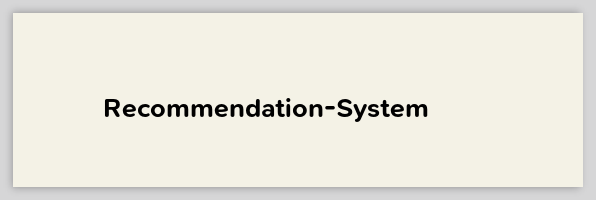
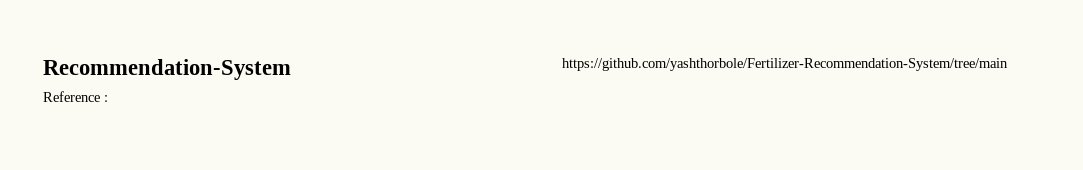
(429, 110) none -> [43,91,108,102] [562,58,1008,71] // Reference : https://github.com/yashthorbole/Fertilizer-Recommendation-System/tree/main

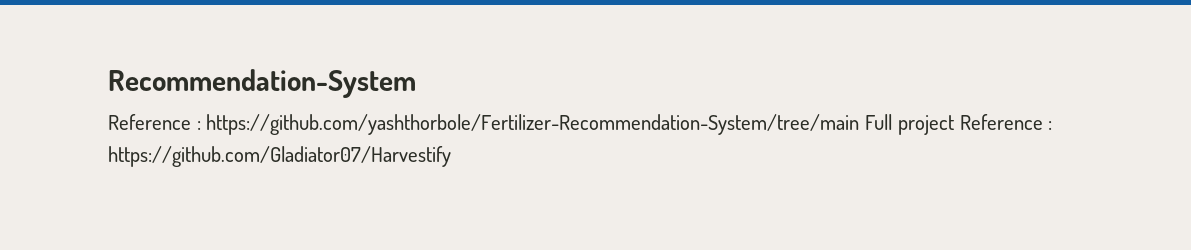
(1008, 64) none -> [864,114,1053,135] [108,146,451,167] Full project Reference : https://github.com/Gladiator07/Harvestify

